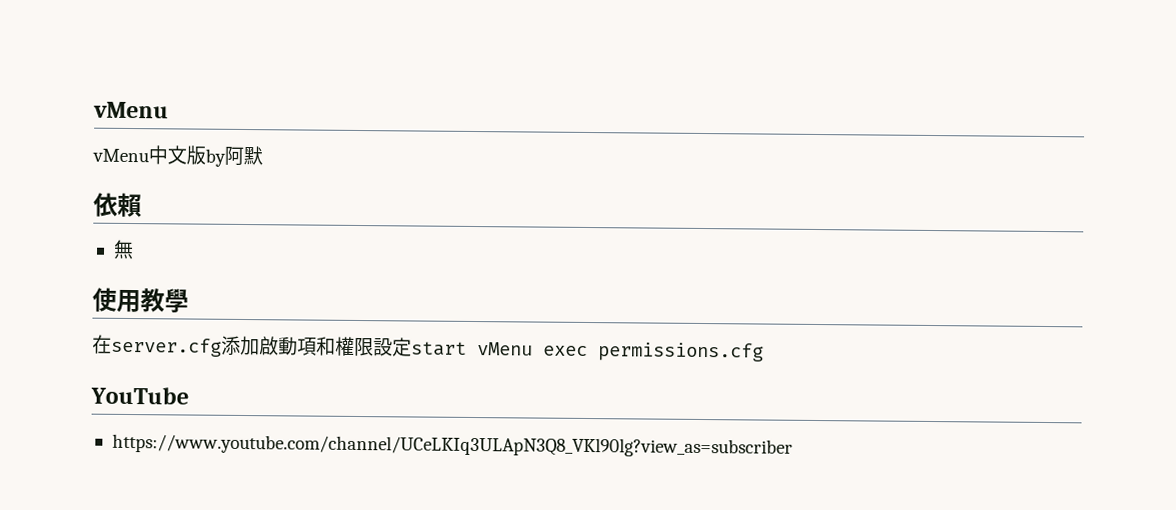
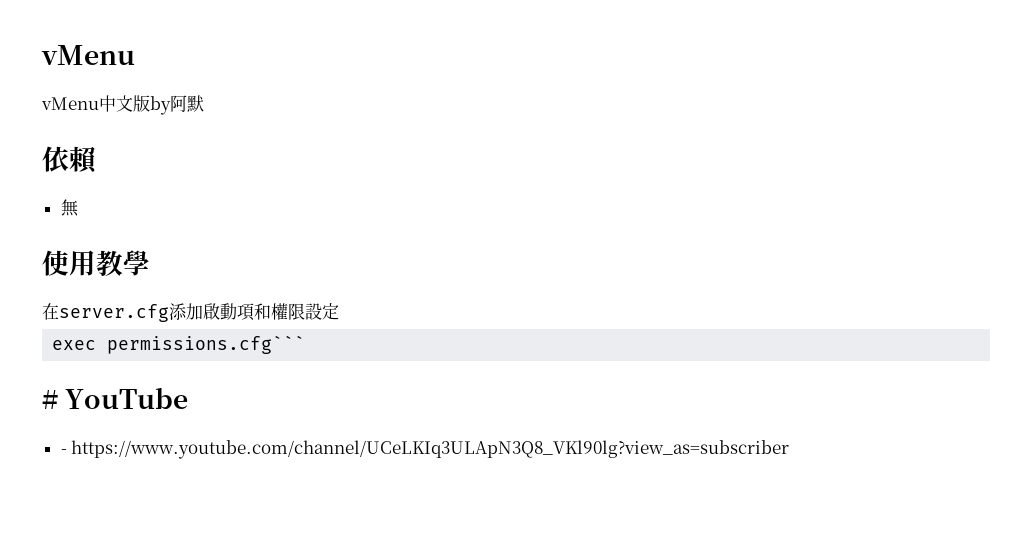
[411,341,764,362] start vMenu exec permissions.cfg // -> [52,335,306,354] [42,390,58,409] // exec permissions.cfg``` // #
(189, 395) none -> [60,449,67,454] -

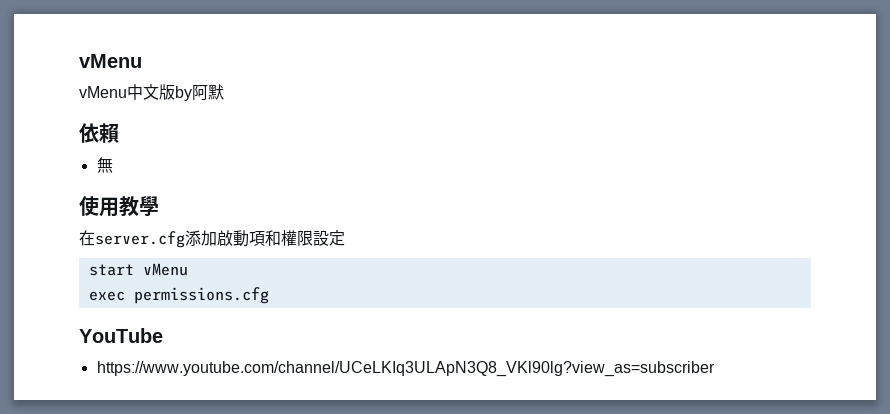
(339, 311) none -> [88,263,188,276] // start vMenu
[107,335,306,354] [42,390,58,409] permissions.cfg``` // # -> [133,287,269,304] permissions.cfg //
[60,449,67,454] - -> (163, 335) none

